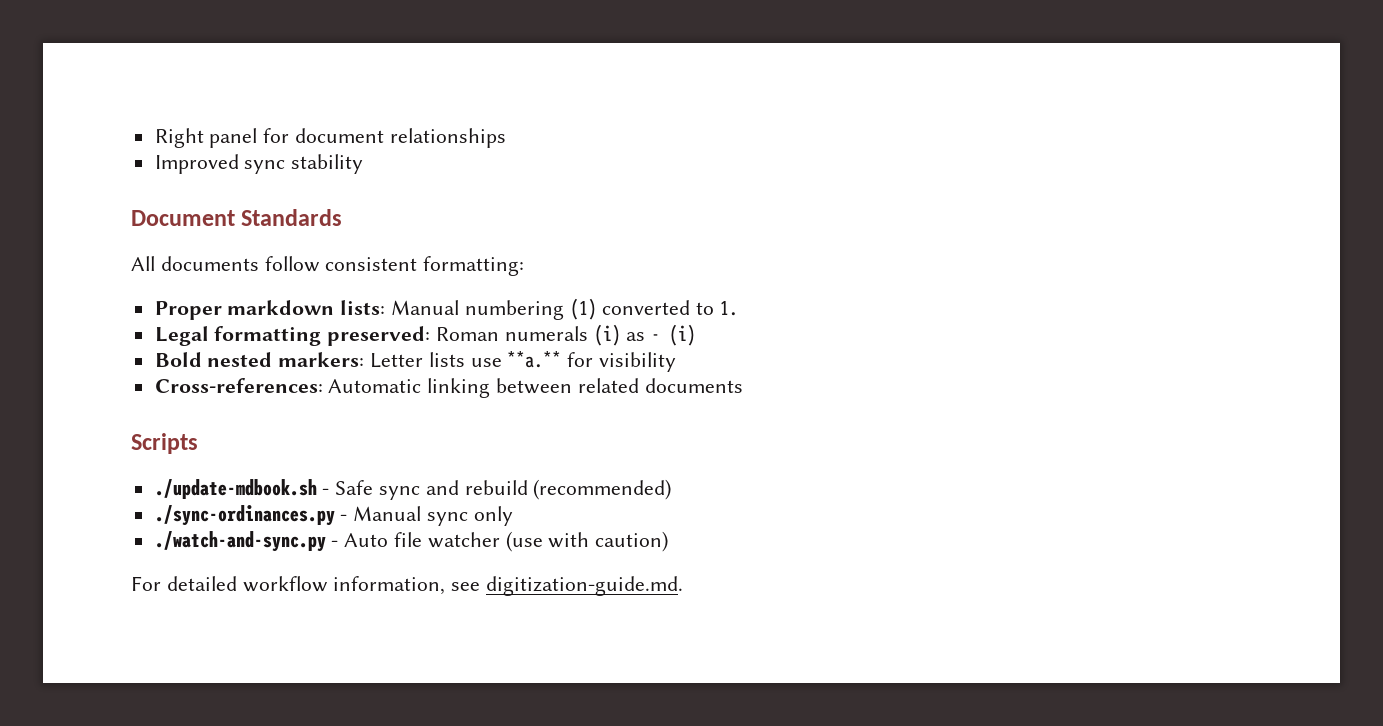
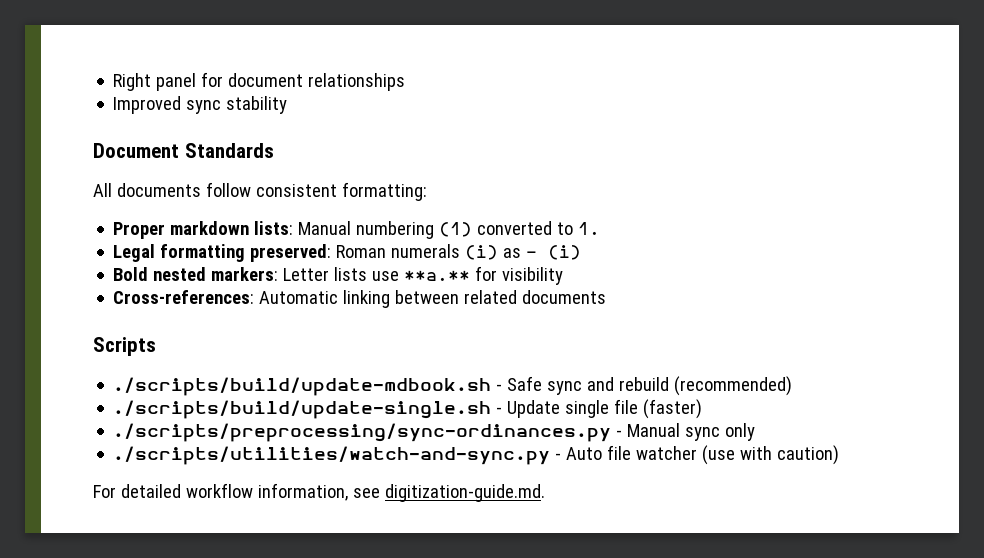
[154,479,317,499] ./update-mdbook.sh -> [113,377,492,396] ./scripts/build/update-mdbook.sh
[154,505,335,526] ./sync-ordinances.py -> [113,399,703,419] [113,423,612,442] ./scripts/build/update-single.sh - Update single file (faster) // ./scripts/preprocessing/sync-ordinances.py
[154,531,326,552] ./watch-and-sync.py -> [113,446,551,465] ./scripts/utilities/watch-and-sync.py

